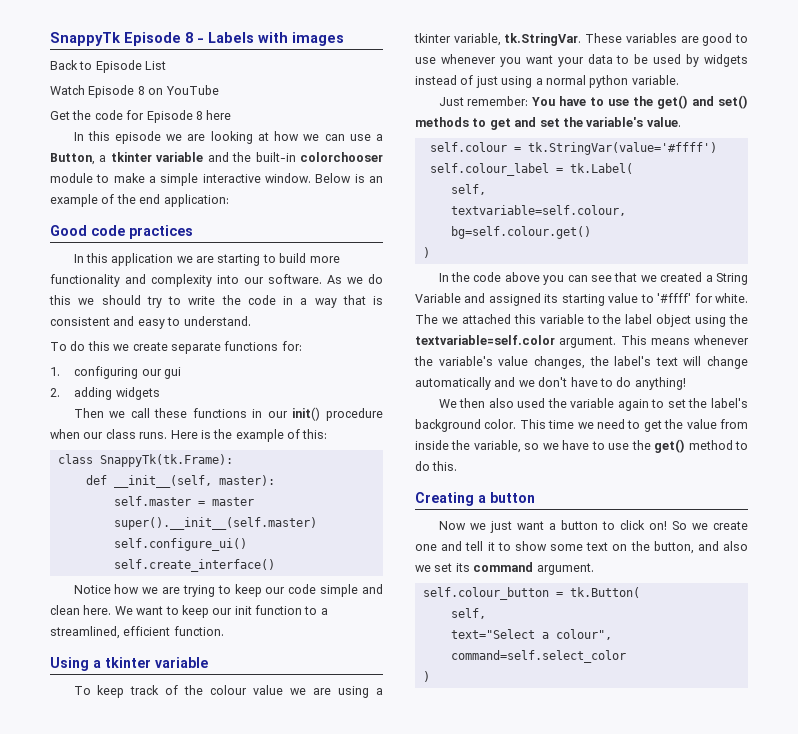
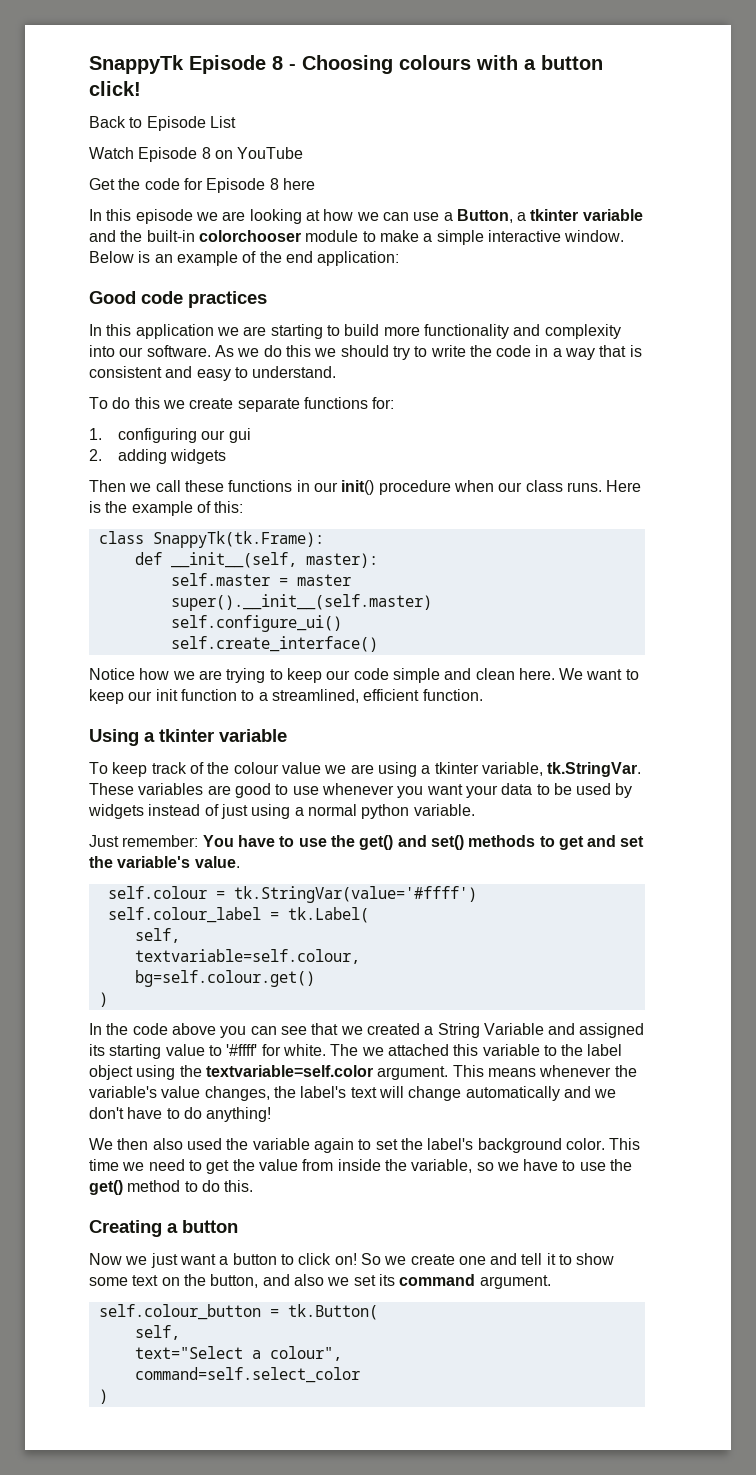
[208,32,344,46] Labels with images -> [302,55,603,74] [89,81,141,96] Choosing colours with a button click!

